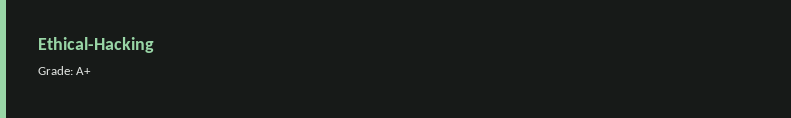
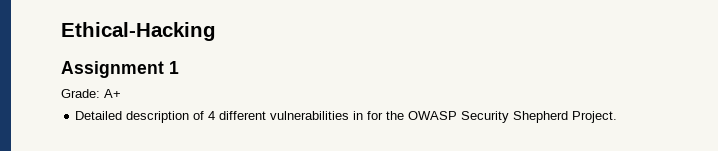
(154, 45) none -> [61,61,179,78] // Assignment 1
(92, 71) none -> [75,111,618,123] // Detailed description of 4 different vulnerabilities in for the OWASP Security Shepherd Project.

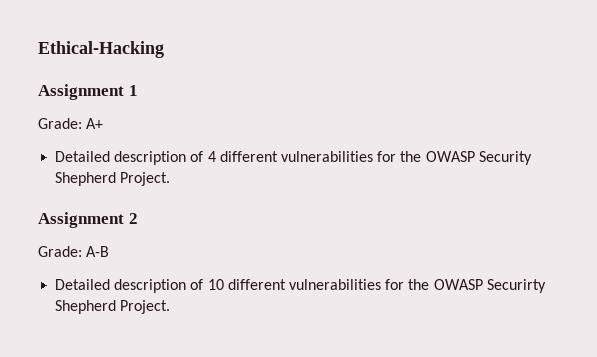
[353,111,364,120] in -> (373, 156) none
(618, 117) none -> [38,212,138,228] [38,246,110,257] [55,279,546,293] [55,300,171,314] // Assignment 2 // Grade: A-B // Detailed description of 10 different vulnerabilities for the OWASP Securirty Shepherd Project.

